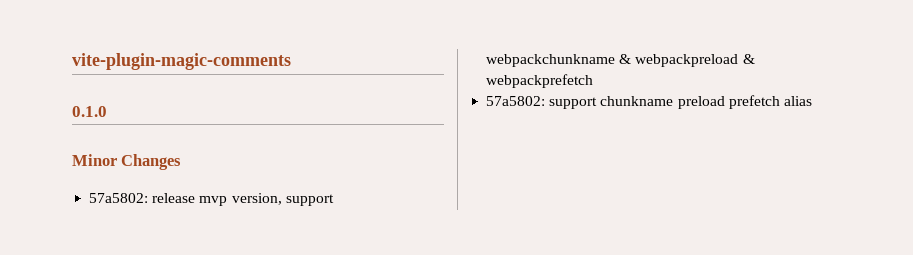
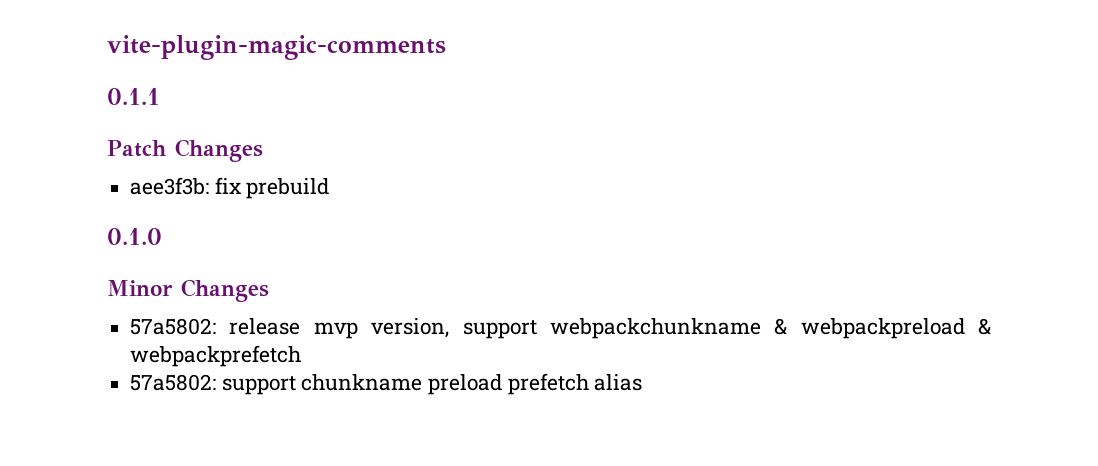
(291, 61) none -> [107,88,160,105] [107,139,263,162] [130,177,330,199] // 0.1.1 // Patch Changes // aee3f3b: fix prebuild

